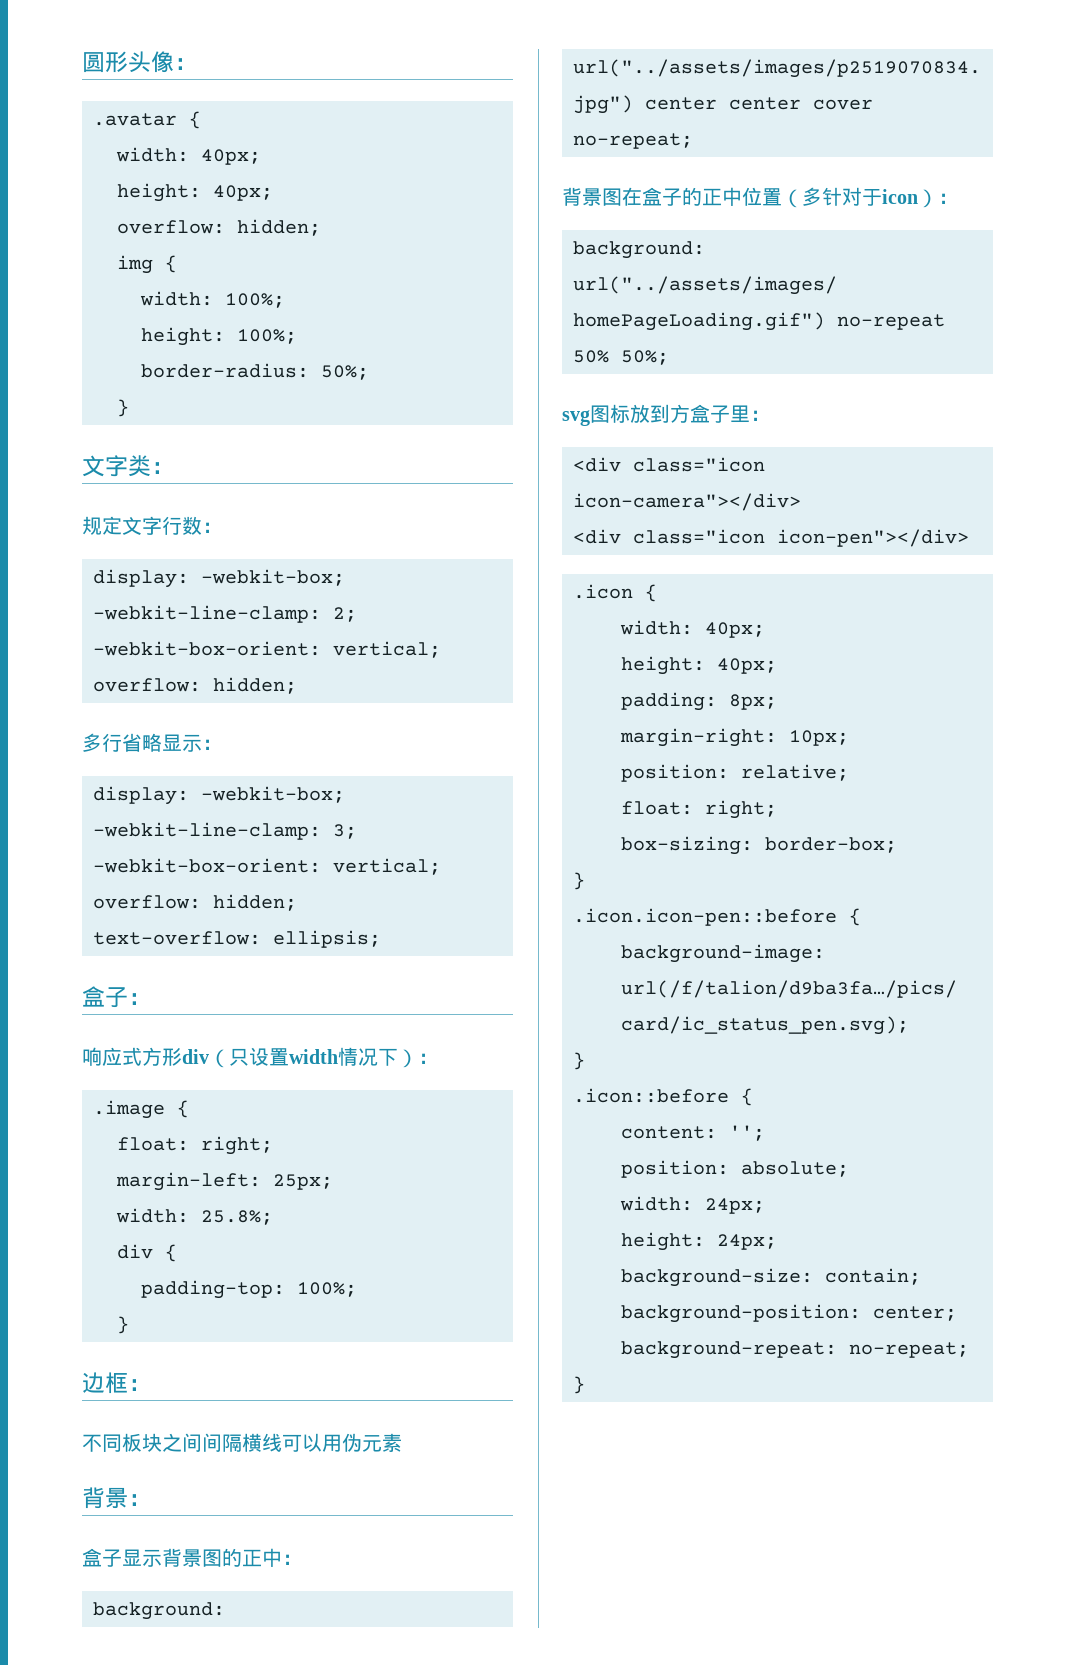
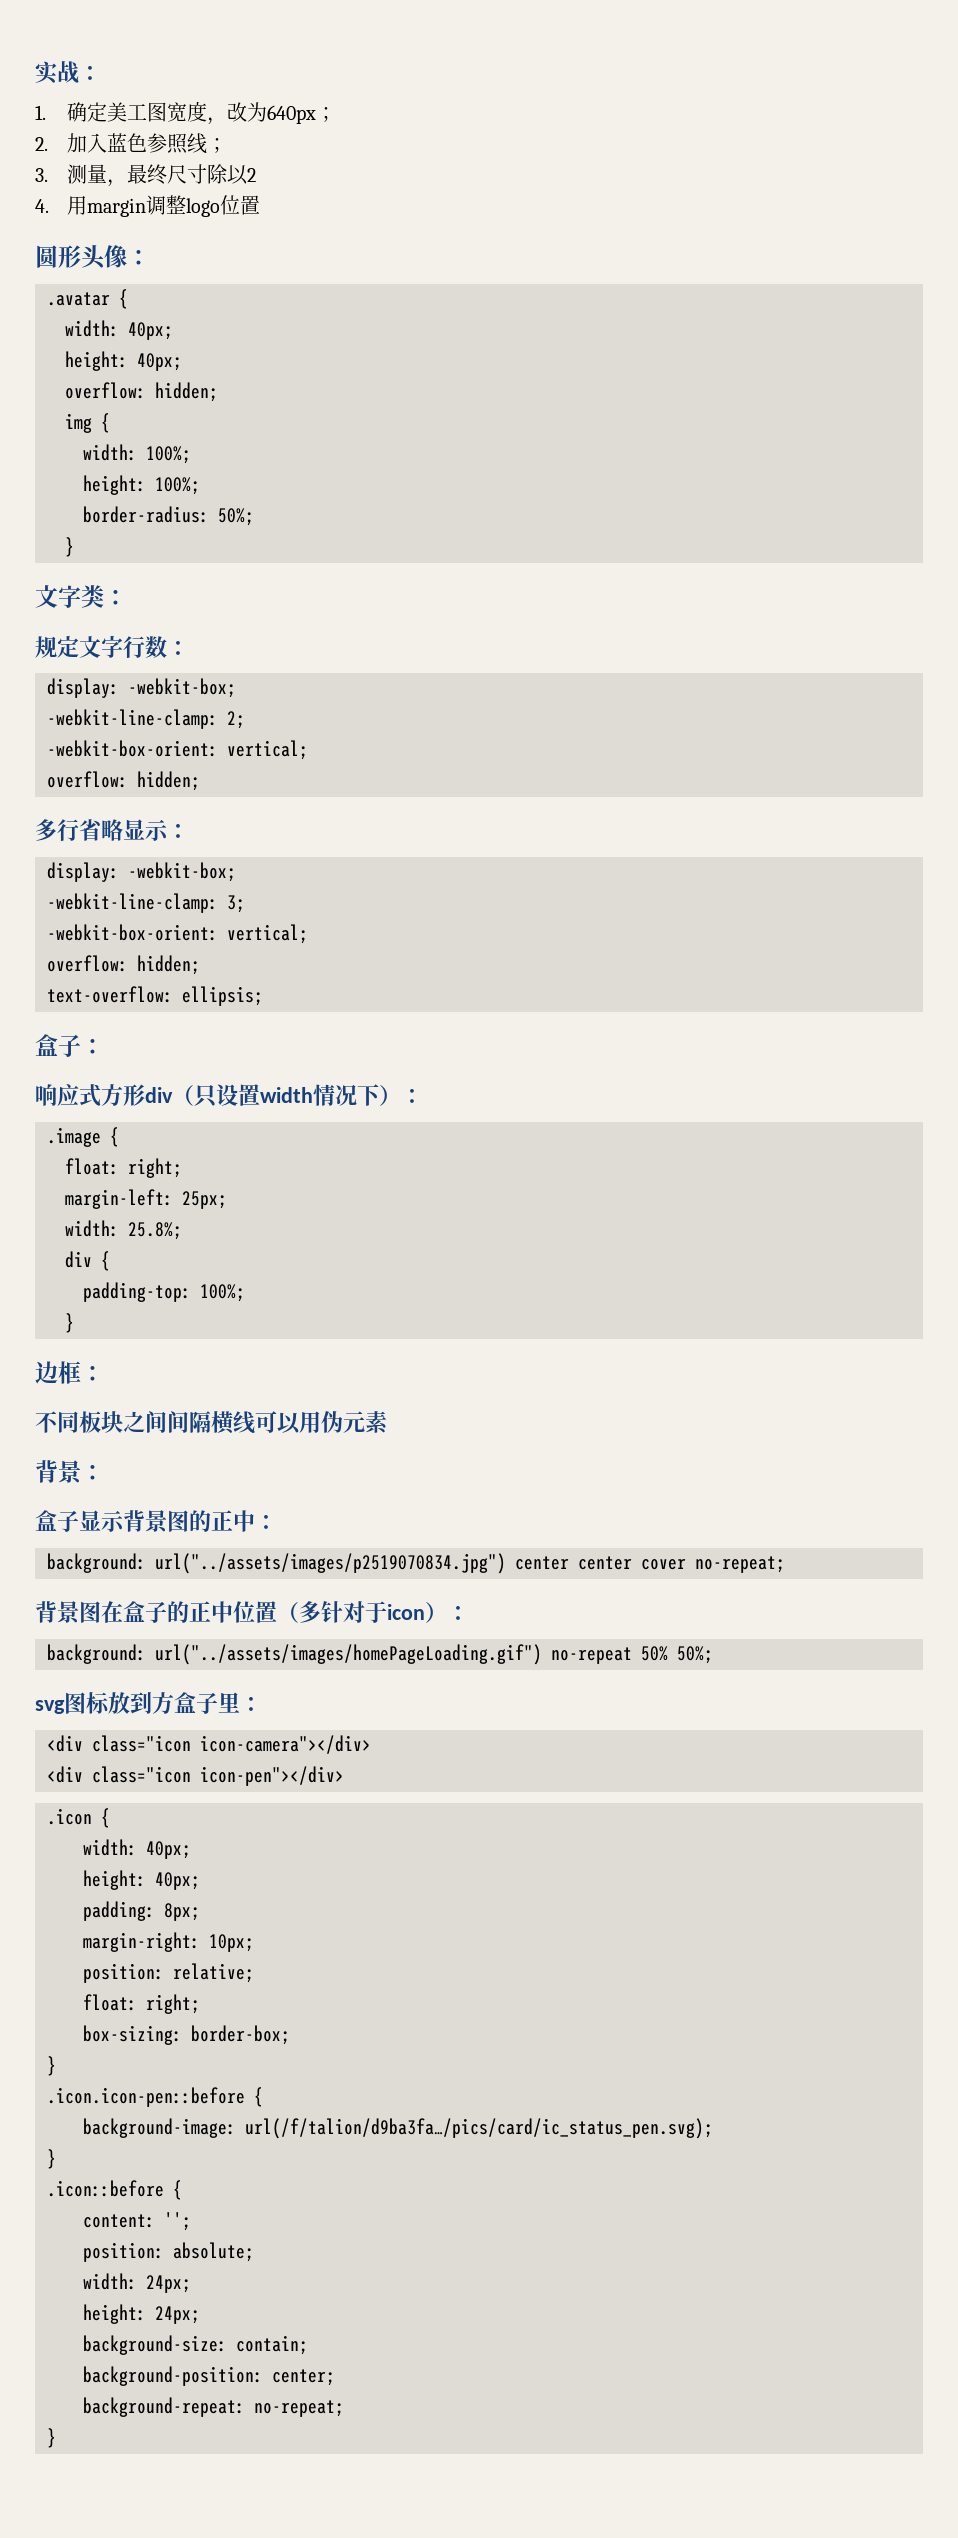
(82, 62) none -> [35,61,101,84] [35,101,336,125] [35,133,227,154] [35,164,256,187] [35,195,260,217] 实战： // 1.确定美工图宽度，改为640px； // 2.加入蓝色参照线； // 3.测量，最终尺寸除以2 // 4.用margin调整logo位置 //

